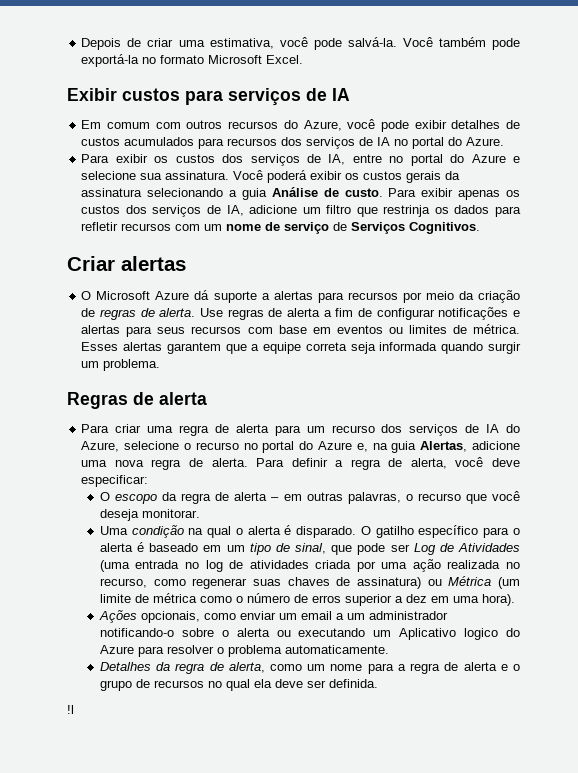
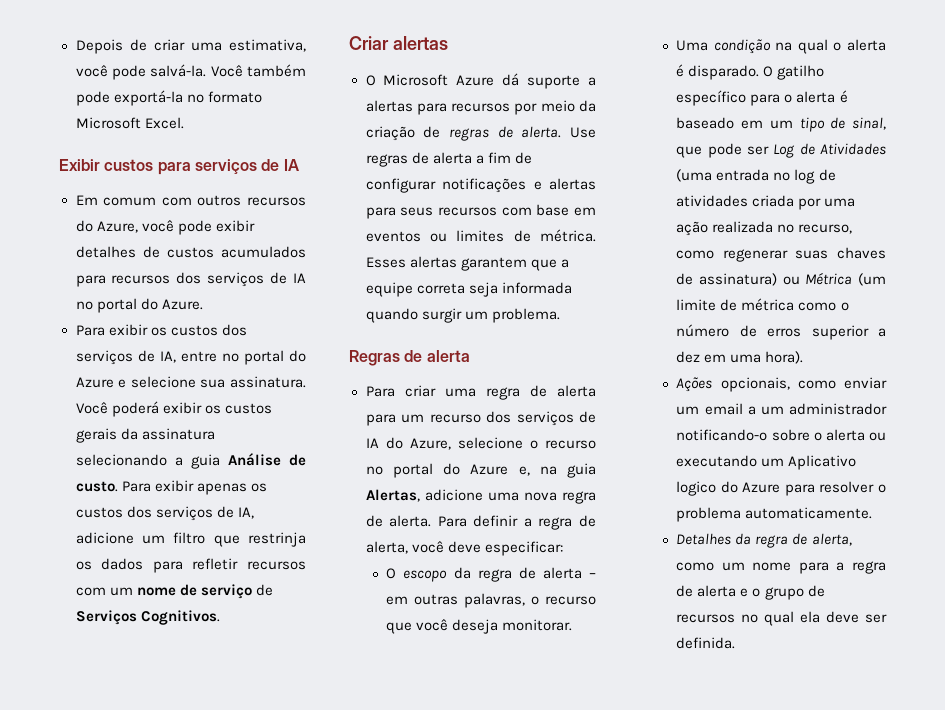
[67,705,74,714] // !l -> (736, 643) none

